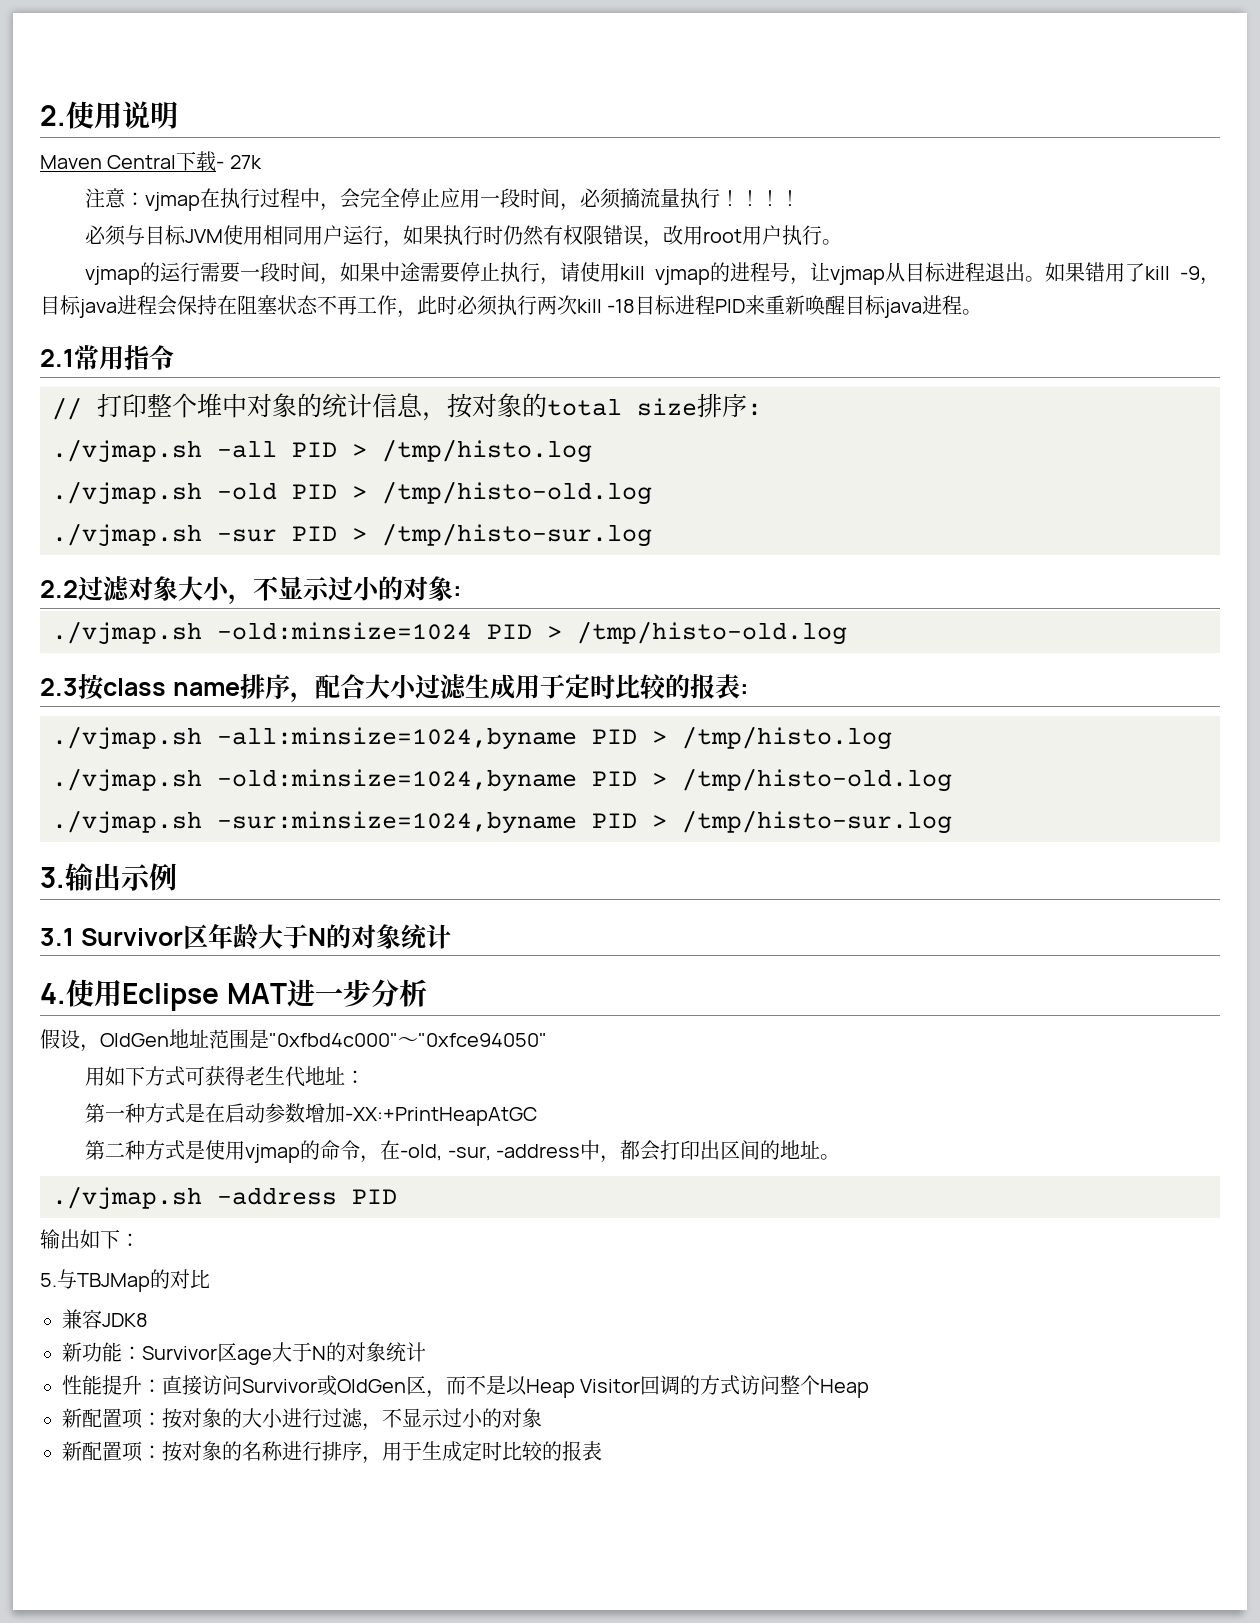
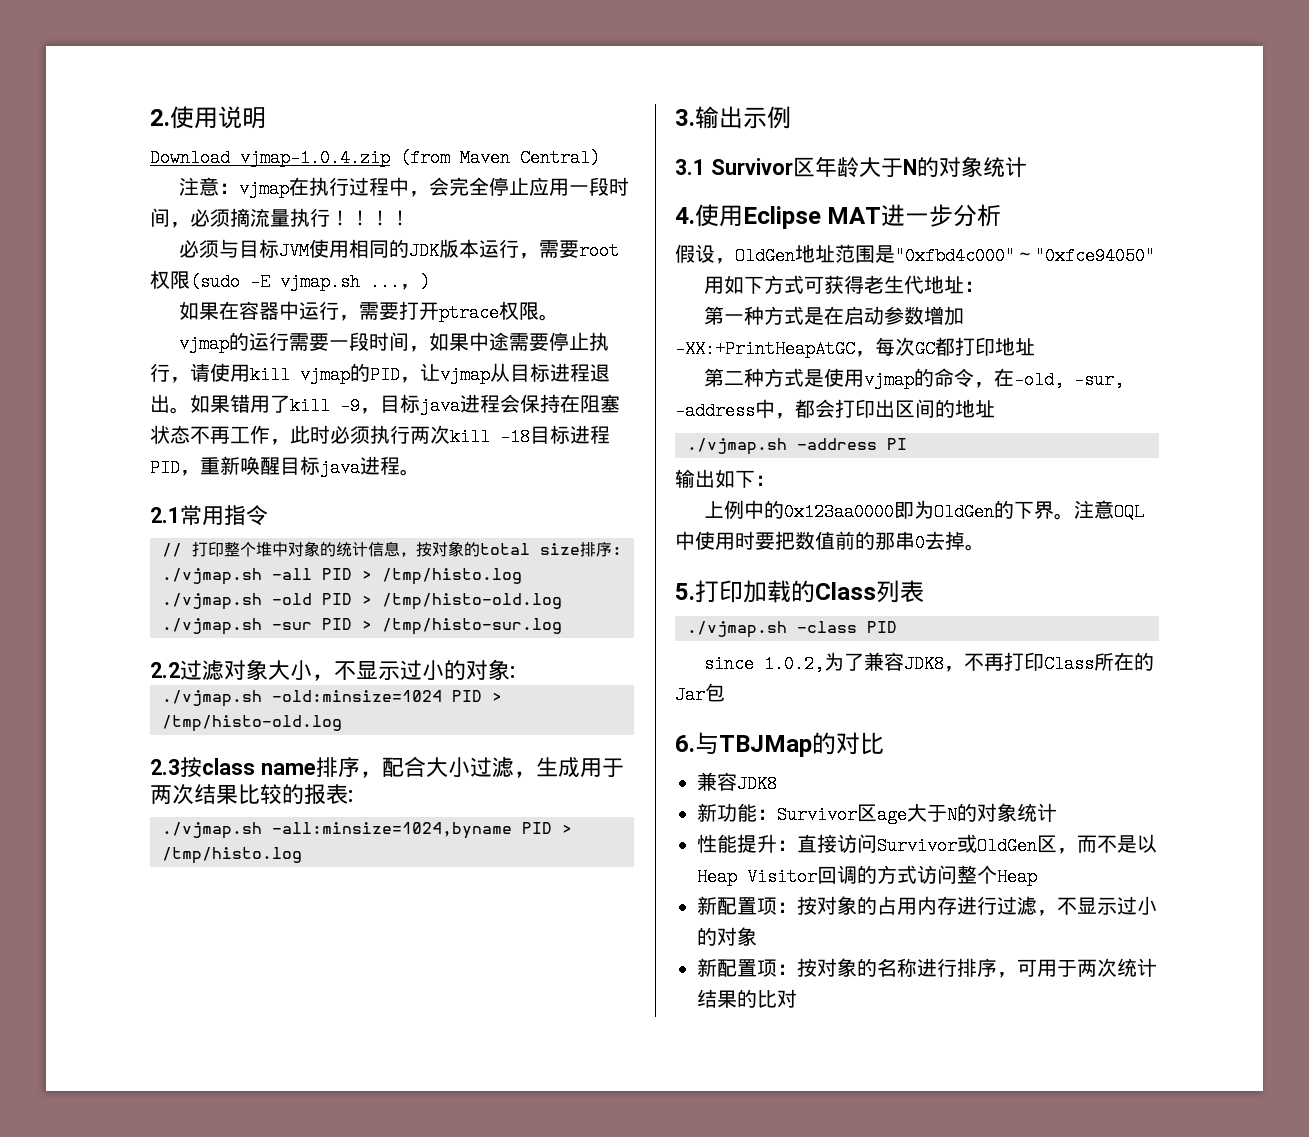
[40,151,262,172] Maven Central下载- 27k -> [150,149,600,167] Download vjmap-1.0.4.zip (from Maven Central)
[303,225,823,248] 用户运行，如果执行时仍然有权限错误，改用root用户执行 -> [389,239,620,260] [150,270,430,291] [179,301,540,322] 的JDK版本运行，需要root权限(sudo -E vjmap.sh ...，) // 如果在容器中运行，需要打开ptrace权限
[730,262,791,282] 进程号 -> [370,366,400,384] PID
[745,295,766,315] 来 -> [180,470,200,476] ，
(467, 687) none -> [513,771,536,778] ，
[564,674,615,699] 定时 -> [150,784,238,805] 两次结果
[52,768,952,792] [52,810,952,834] // ./vjmap.sh -old:minsize=1024,byname PID > /tmp/histo-old.log // ./vjmap.sh -sur:minsize=1024,byname PID > /tmp/histo-sur.log -> (302, 855) none
(538, 1116) none -> [855,337,1035,358] ，每次GC都打印地址
[820,1154,841,1160] 。 -> (995, 409) none
[352,1189,397,1204] PID -> [887,438,907,450] PI
[40,1273,57,1287] 5. -> [704,500,1145,521] [675,531,985,552] [675,580,924,603] [687,621,897,638] [704,652,1155,673] [675,683,725,704] [675,735,695,752] 上例中的0x123aa0000即为OldGen的下界。注意OQL中使用时要把数值前的那串0去掉。 // 5.打印加载的Class列表 // ./vjmap.sh -class PID // since 1.0.2,为了兼容JDK8，不再打印Class所在的Jar包 // 6.
[242,1408,283,1428] 大小 -> [877,896,957,915] 占用内存
[382,1441,602,1462] 用于生成定时比较的报表 -> [1017,958,1157,977] [697,989,797,1008] 可用于两次统计结果的比对

